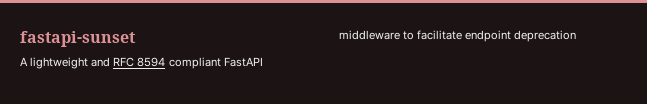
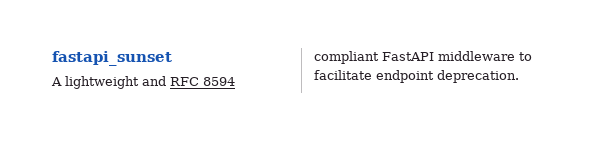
[20,31,136,47] fastapi-sunset -> [52,51,172,66] fastapi_sunset
[514,30,577,42] deprecation -> [437,70,519,83] deprecation.

